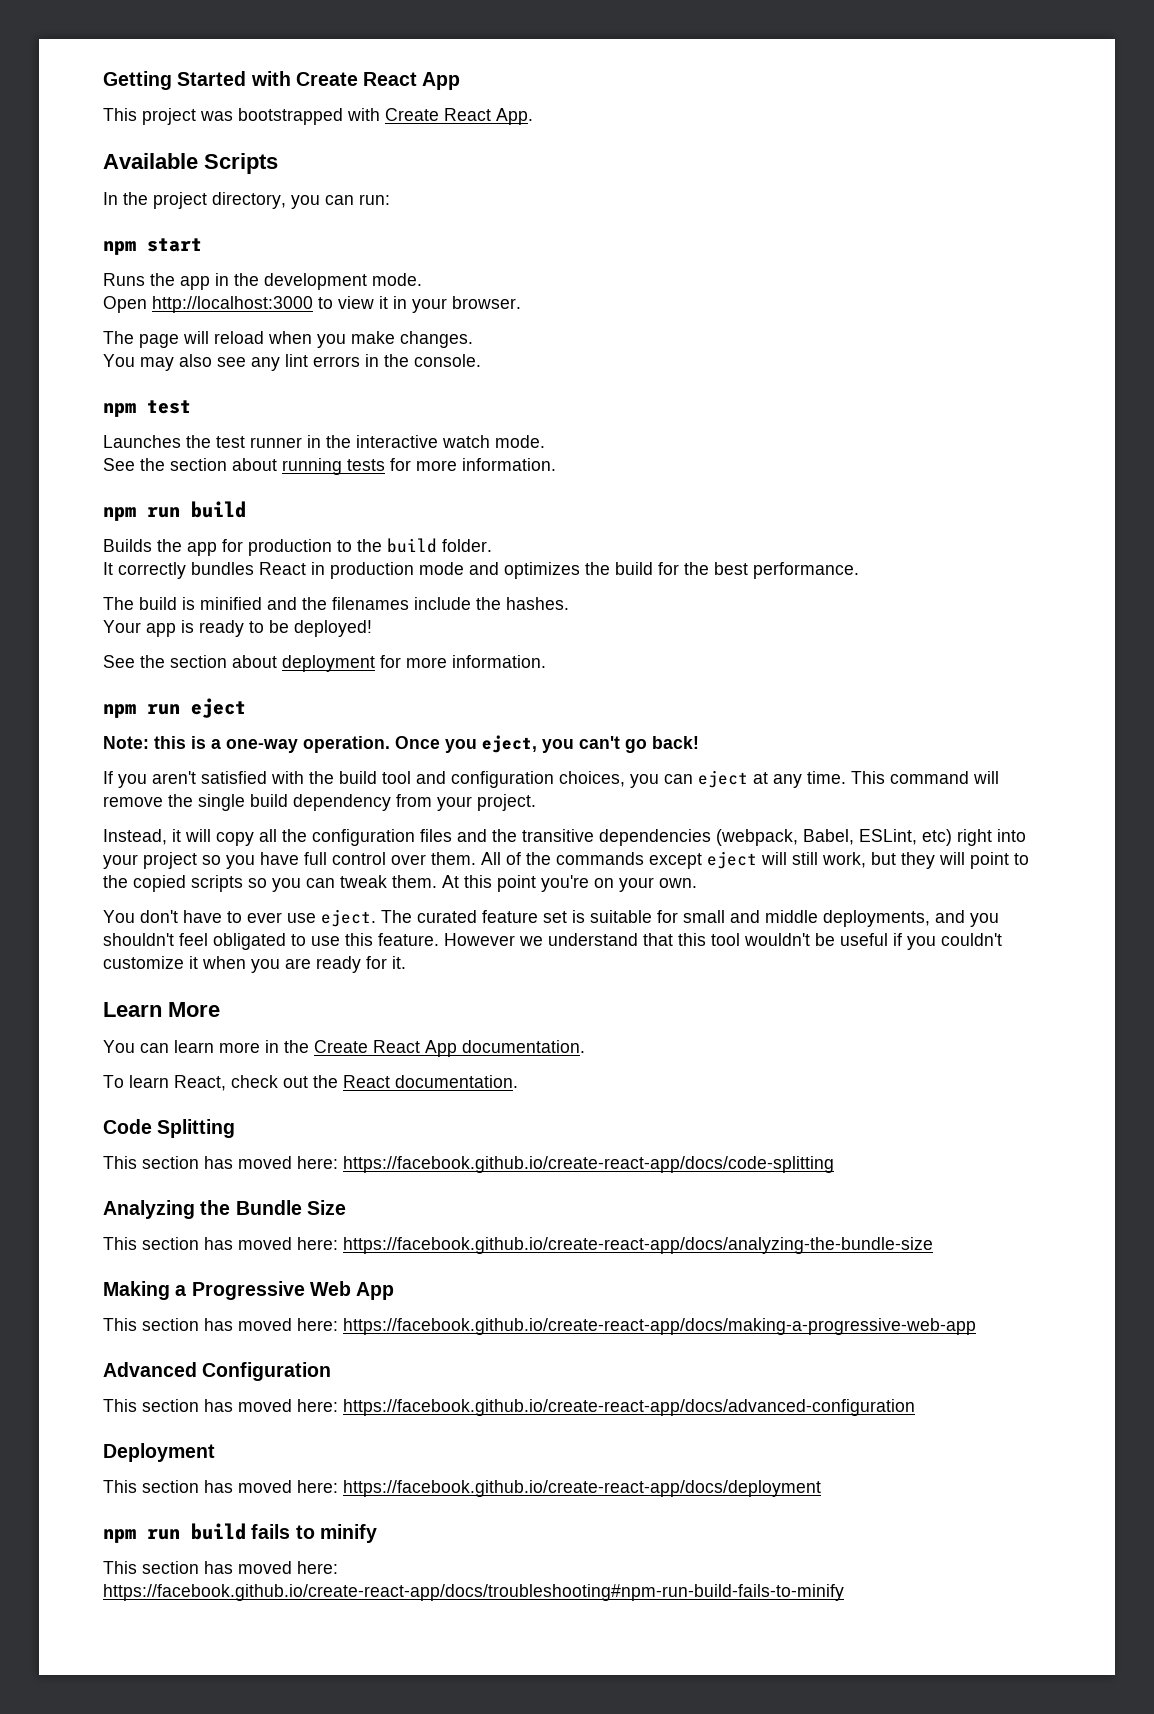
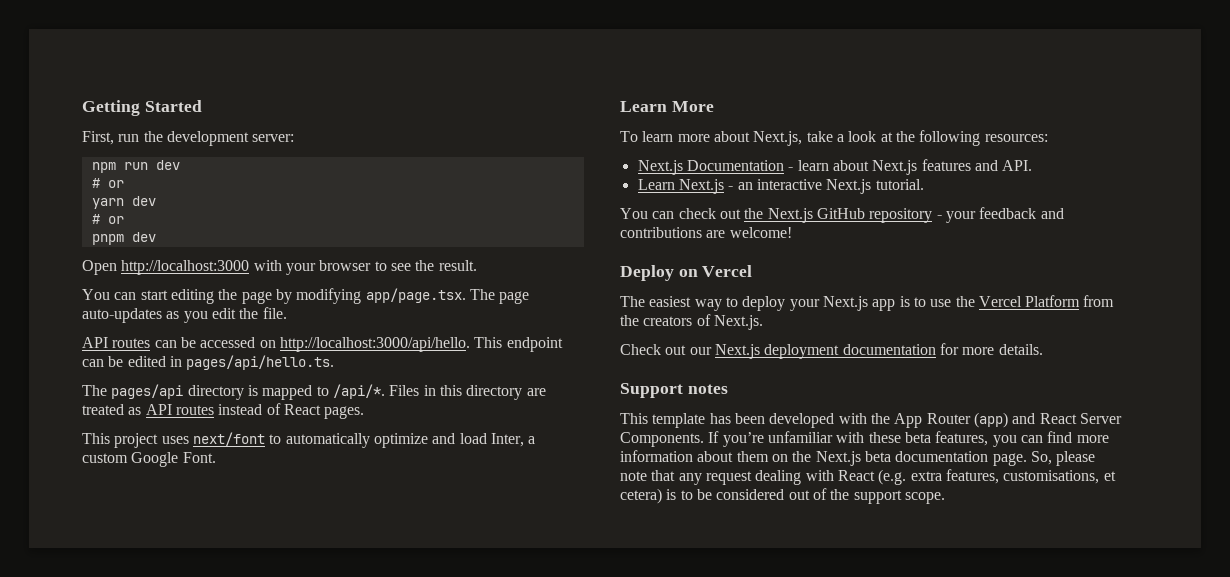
[250,71,461,90] [103,108,533,125] [103,153,278,174] [103,192,390,209] [103,238,202,255] [103,273,422,290] [103,296,521,313] [103,331,473,348] [103,354,481,371] [103,400,191,417] [103,435,545,448] [103,458,556,475] [103,501,246,521] [103,538,492,556] [103,562,859,579] [103,597,569,610] [103,620,372,637] [103,655,546,672] [103,698,246,718] [103,735,699,753] [103,770,999,788] [103,794,536,811] [103,829,1026,846] [103,851,1029,869] [103,875,697,892] [103,909,999,927] [103,933,1002,950] [103,956,406,973] [103,1002,220,1017] [103,1040,585,1057] [103,1075,518,1091] [103,1119,236,1138] [103,1156,834,1173] [103,1200,346,1219] [103,1237,933,1254] [103,1281,395,1300] [103,1318,976,1335] [103,1362,332,1381] [103,1399,915,1416] [103,1443,215,1462] [103,1480,821,1497] [103,1523,377,1543] [103,1561,338,1574] [103,1584,844,1601] with Create React App // This project was bootstrapped with Create React App. // Available Scripts // In the project directory, you can run: // npm start // Runs the app in the development mode. // Open http://localhost:3000 to view it in your browser. // The page will reload when you make changes. // You may also see any lint errors in the console. // npm test // Launches the test runner in the interactive watch mode. // See the section about running tests for more information. // npm run build // Builds the app for production to the build folder. // It correctly bundles React in production mode and optimizes the build for the best performance. // The build is minified and the filenames include the hashes. // Your app is ready to be deployed! // See the section about deployment for more information. // npm run eject // Note: this is a one-way operation. Once you eject, you can't go back! // If you aren't satisfied with the build tool and configuration choices, you can eject at any time. This command will remove the single build dependency from your project. // Instead, it will copy all the configuration files and the transitive dependencies (webpack, Babel, ESLint, etc) right into your project so you have full control over them. All of the commands except eject will still work, but they will point to the copied scripts so you can tweak them. At this point you're on your own. // You don't have to ever use eject. The curated feature set is suitable for small and middle deployments, and you shouldn't feel obligated to use this feature. However we understand that this tool wouldn't be useful if you couldn't customize it when you are ready for it. // Learn More // You can learn more in the Create React App documentation. // To learn React, check out the React documentation. // Code Splitting // This section has moved here: https://facebook.github.io/create-react-app/docs/code-splitting // Analyzing the Bundle Size // This section has moved here: https://facebook.github.io/create-react-app/docs/analyzing-the-bundle-size // Making a Progressive Web App // This section has moved here: https://facebook.github.io/create-react-app/docs/making-a-progressive-web-app // Advanced Configuration // This section has moved here: https://facebook.github.io/create-react-app/docs/advanced-configuration // Deployment // This section has moved here: https://facebook.github.io/create-react-app/docs/deployment // npm run build fails to minify // This section has moved here: https://facebook.github.io/create-react-app/docs/troubleshooting#npm-run-build-fails-to-minify -> [82,131,295,146] [91,160,180,173] [91,178,124,188] [91,196,156,209] [91,214,124,224] [91,232,156,245] [82,260,477,275] [82,288,530,304] [82,307,287,323] [82,337,563,352] [82,355,335,370] [82,384,546,400] [82,403,365,419] [82,432,536,448] [82,452,216,467] [620,101,714,112] [620,130,1048,146] [637,159,1033,175] [637,179,924,194] [620,207,1064,223] [620,227,792,238] [620,265,753,281] [620,295,1115,311] [620,314,763,330] [620,343,1043,359] [620,383,728,398] [620,412,1122,428] [620,431,1109,447] [620,450,1096,466] [620,469,1116,485] [620,488,945,504] // First, run the development server: // npm run dev // # or // yarn dev // # or // pnpm dev // Open http://localhost:3000 with your browser to see the result. // You can start editing the page by modifying app/page.tsx. The page auto-updates as you edit the file. // API routes can be accessed on http://localhost:3000/api/hello. This endpoint can be edited in pages/api/hello.ts. // The pages/api directory is mapped to /api/*. Files in this directory are treated as API routes instead of React pages. // This project uses next/font to automatically optimize and load Inter, a custom Google Font. // Learn More // To learn more about Next.js, take a look at the following resources: // Next.js Documentation - learn about Next.js features and API. // Learn Next.js - an interactive Next.js tutorial. // You can check out the Next.js GitHub repository - your feedback and contributions are welcome! // Deploy on Vercel // The easiest way to deploy your Next.js app is to use the Vercel Platform from the creators of Next.js. // Check out our Next.js deployment documentation for more details. // Support notes // This template has been developed with the App Router (app) and React Server Components. If you’re unfamiliar with these beta features, you can find more information about them on the Next.js beta documentation page. So, please note that any request dealing with React (e.g. extra features, customisations, et cetera) is to be considered out of the support scope.

